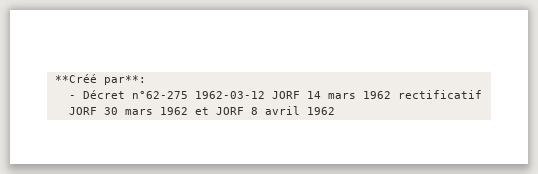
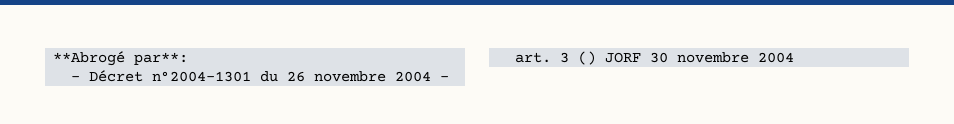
[54,74,97,83] **Créé -> [52,51,125,66] **Abrogé
[131,90,482,99] [68,106,335,115] n°62-275 1962-03-12 JORF 14 mars 1962 rectificatif JORF 30 mars 1962 et JORF 8 avril 1962 -> [151,71,449,82] [514,51,794,65] n°2004-1301 du 26 novembre 2004 - art. 3 () JORF 30 novembre 2004

